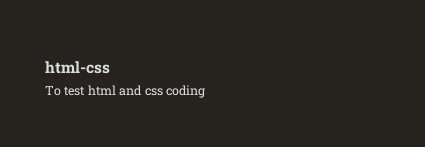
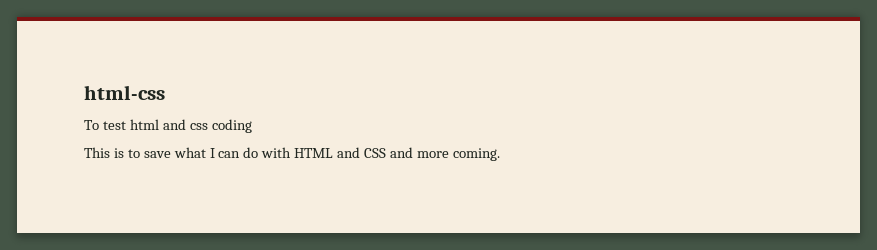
(205, 91) none -> [84,147,500,161] // This is to save what I can do with HTML and CSS and more coming.

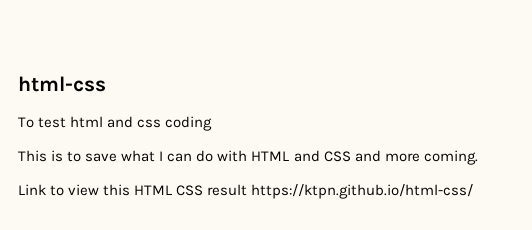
(500, 154) none -> [18,184,474,199] // Link to view this HTML CSS result https://ktpn.github.io/html-css/

